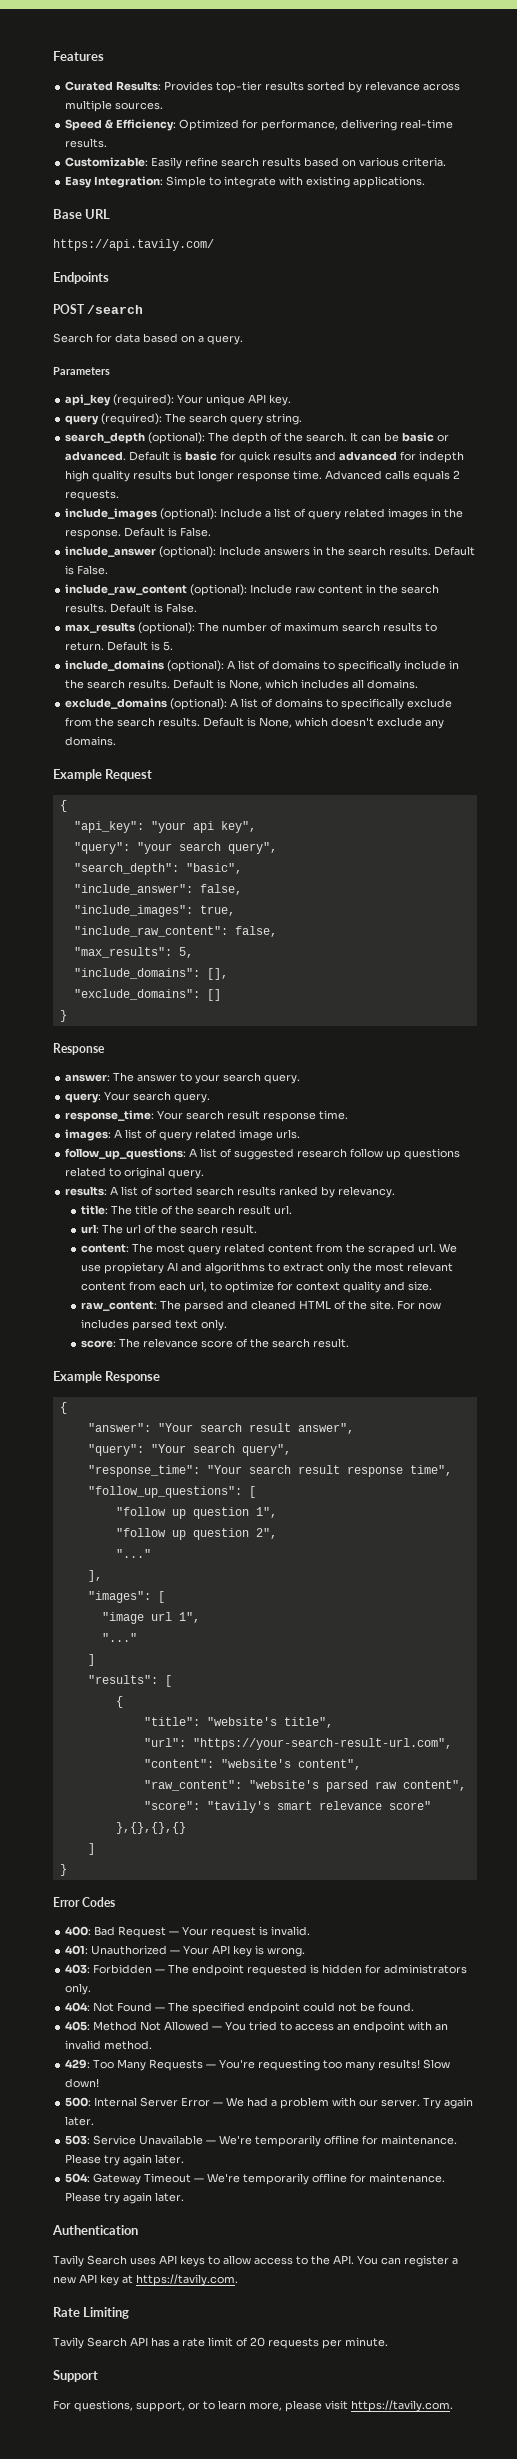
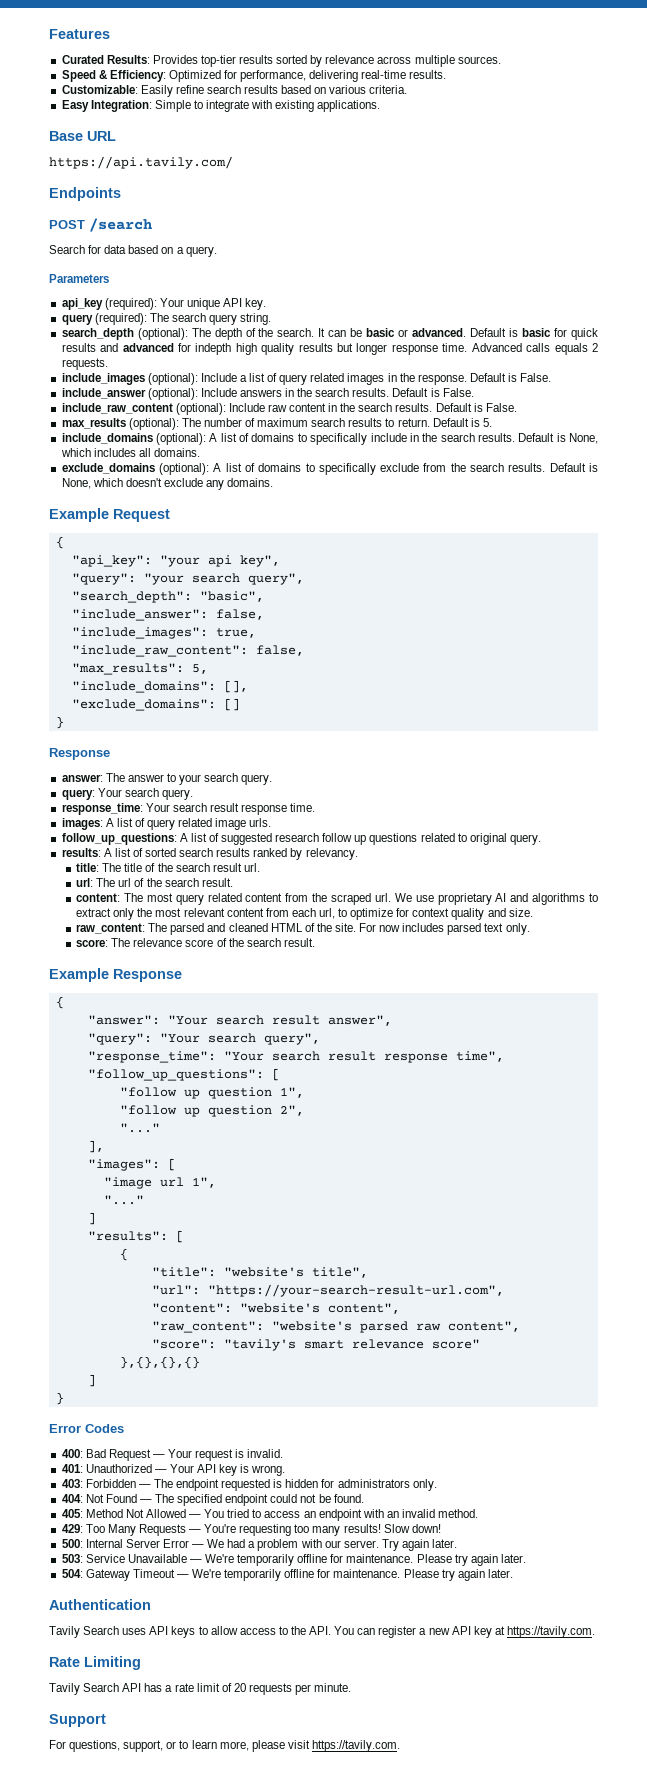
[103,1262,164,1274] propietary -> [437,893,492,905] proprietary

